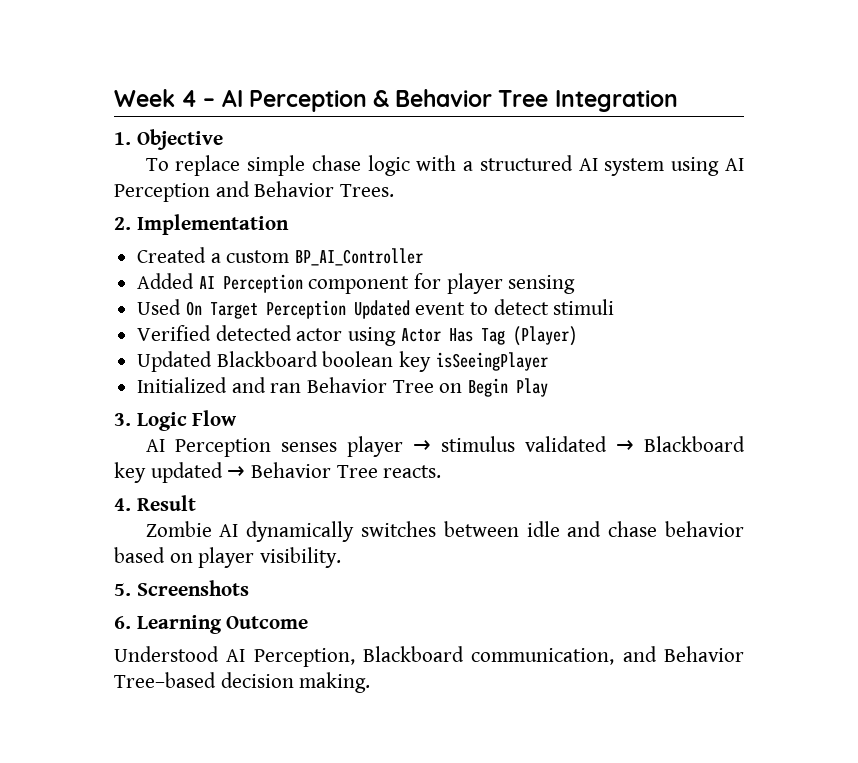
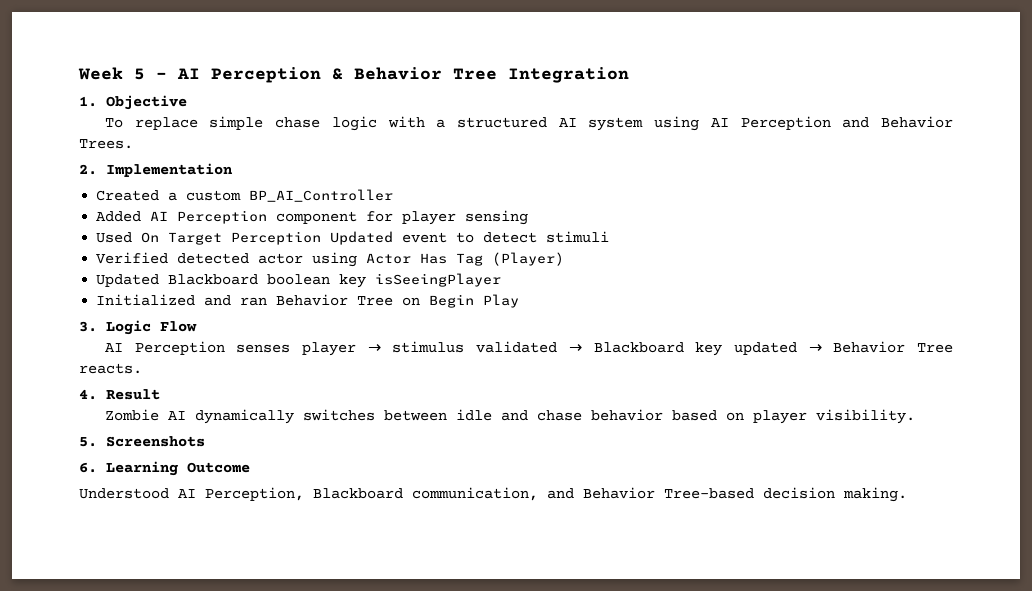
[181,90,198,107] 4 -> [134,68,145,80] 5

